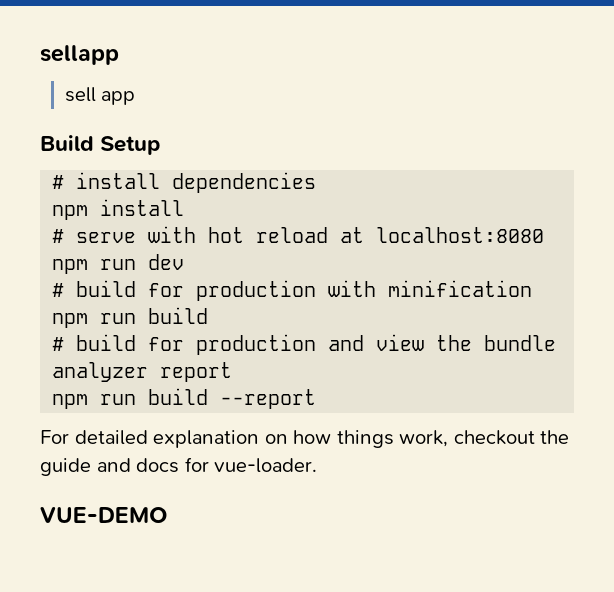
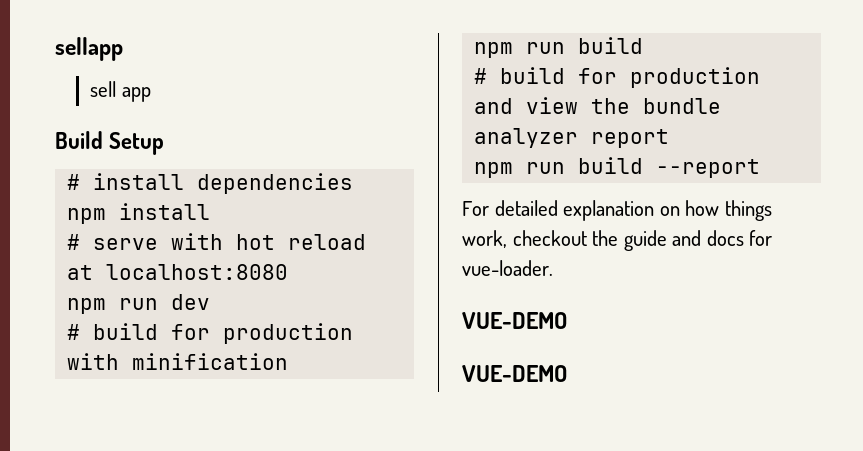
(168, 515) none -> [462,365,567,382] // VUE-DEMO

